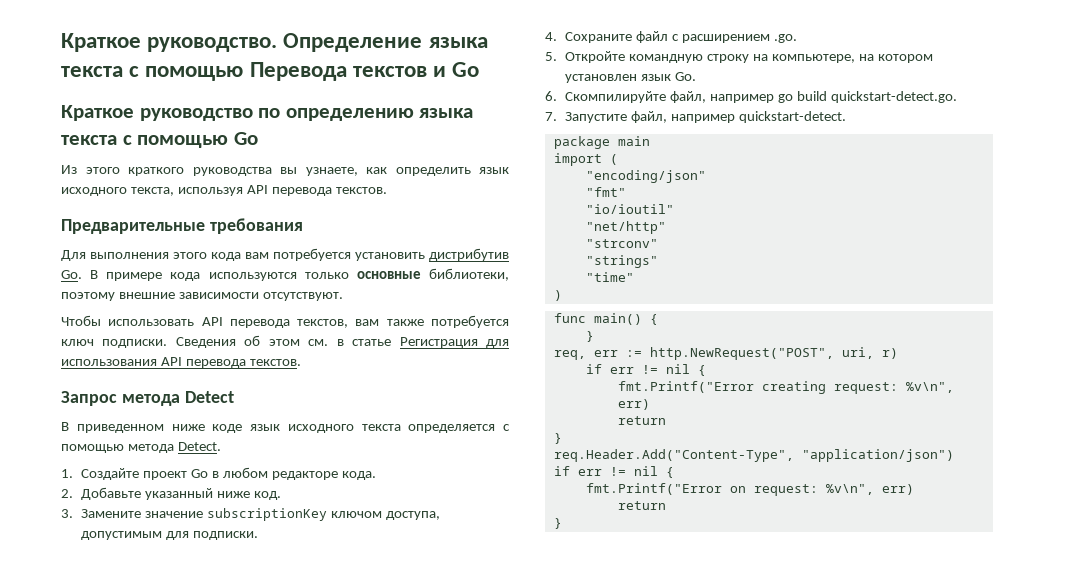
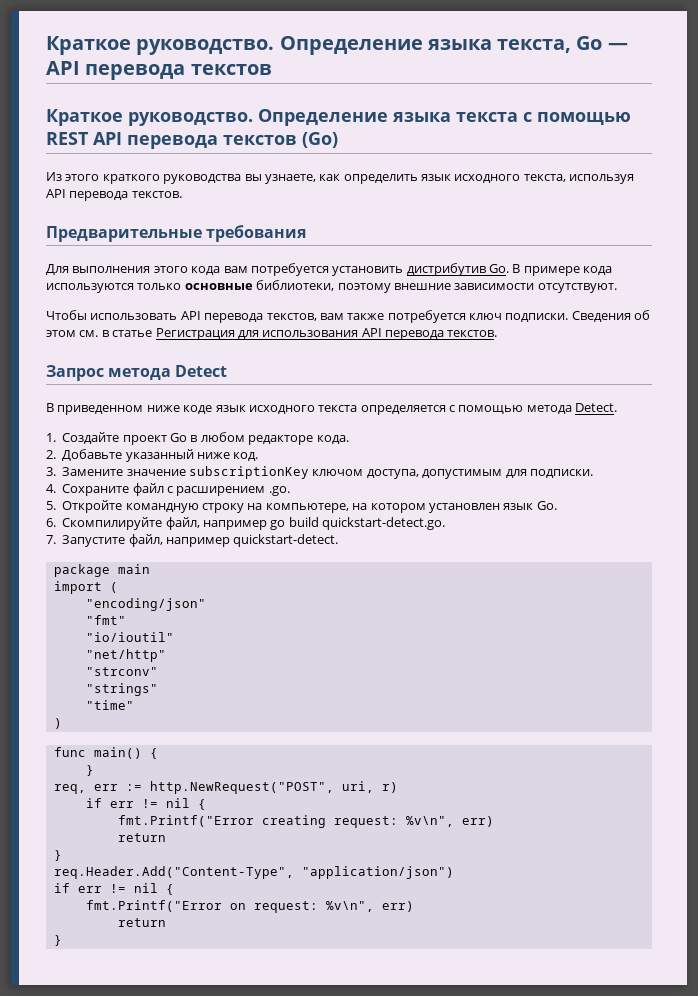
[61,33,488,52] [61,62,480,81] [61,105,474,121] [61,132,258,148] Краткое руководство. Определение языка текста с помощью Перевода текстов и Go // Краткое руководство по определению языка текста с помощью Go -> [46,36,628,55] [46,61,272,80] [46,109,631,126] [46,132,338,149] Краткое руководство. Определение языка текста, Go — API перевода текстов // Краткое руководство. Определение языка текста с помощью REST API перевода текстов (Go)

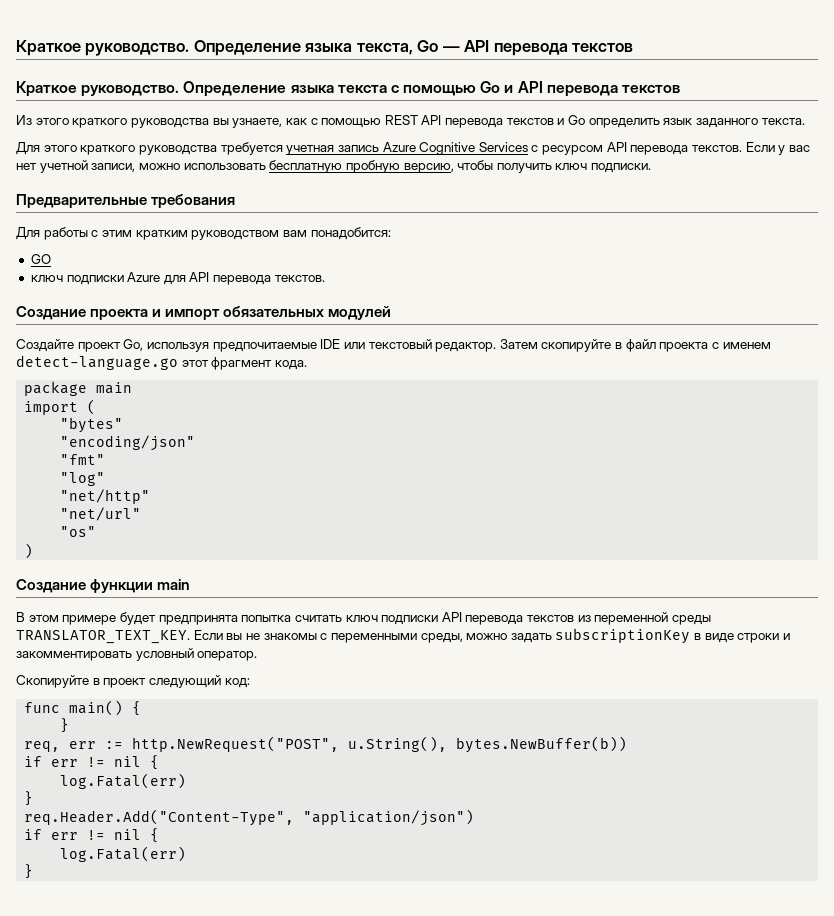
[46,132,338,149] REST API перевода текстов (Go) -> [480,81,681,97] Go и API перевода текстов
[343,174,635,184] [46,189,182,201] [46,225,307,242] [46,263,613,276] [46,280,617,293] [46,310,651,323] [46,328,498,340] [46,365,228,381] [46,403,618,415] [46,432,349,445] [46,449,259,462] [46,466,593,479] [46,483,290,496] [46,500,557,513] [46,517,446,530] [46,534,339,547] определить язык исходного текста, используя API перевода текстов. // Предварительные требования // Для выполнения этого кода вам потребуется установить дистрибутив Go. В примере кода используются только основные библиотеки, поэтому внешние зависимости отсутствуют. // Чтобы использовать API перевода текстов, вам также потребуется ключ подписки. Сведения об этом см. в статье Регистрация для использования API перевода текстов. // Запрос метода Detect // В приведенном ниже коде язык исходного текста определяется с помощью метода Detect. // 1. Создайте проект Go в любом редакторе кода. // 2. Добавьте указанный ниже код. // 3. Замените значение subscriptionKey ключом доступа, допустимым для подписки. // 4. Сохраните файл с расширением .go. // 5. Откройте командную строку на компьютере, на котором установлен язык Go. // 6. Скомпилируйте файл, например go build quickstart-detect.go. // 7. Запустите файл, например quickstart-detect. -> [310,115,805,128] [16,142,810,155] [16,160,652,173] [16,194,236,208] [16,227,391,240] [30,254,51,264] [30,272,325,285] [16,306,392,320] [16,339,771,352] [16,355,307,370] с помощью REST API перевода текстов и Go определить язык заданного текста. // Для этого краткого руководства требуется учетная запись Azure Cognitive Services с ресурсом API перевода текстов. Если у вас нет учетной записи, можно использовать бесплатную пробную версию, чтобы получить ключ подписки. // Предварительные требования // Для работы с этим кратким руководством вам понадобится: // GO // ключ подписки Azure для API перевода текстов. // Создание проекта и импорт обязательных модулей // Создайте проект Go, используя предпочитаемые IDE или текстовый редактор. Затем скопируйте в файл проекта с именем detect-language.go этот фрагмент кода.
(118, 587) none -> [60,417,124,433] // "bytes"
[85,632,174,642] "io/ioutil" -> [60,472,106,486] "log"
[85,667,158,676] [85,683,158,696] [85,700,134,710] [53,718,62,729] "strconv" // "strings" // "time" // ) -> [60,507,142,521] [60,526,97,537] [24,543,34,559] [16,579,191,593] [16,612,712,625] [16,628,791,644] [16,648,258,661] [16,675,250,688] "net/url" // "os" // ) // Создание функции main // В этом примере будет предпринята попытка считать ключ подписки API перевода текстов из переменной среды TRANSLATOR_TEXT_KEY. Если вы не знакомы с переменными среды, можно задать subscriptionKey в виде строки и закомментировать условный оператор. // Скопируйте в проект следующий код:
[341,781,398,793] [85,798,206,810] [117,815,494,828] [117,833,166,842] uri, r) // if err != nil { // fmt.Printf("Error creating request: %v\n", err) // return -> [348,736,628,753] [24,755,160,770] [60,773,187,789] u.String(), bytes.NewBuffer(b)) // if err != nil { // log.Fatal(err)
[85,900,414,913] [117,918,166,927] fmt.Printf("Error on request: %v\n", err) // return -> [60,846,187,862] log.Fatal(err)

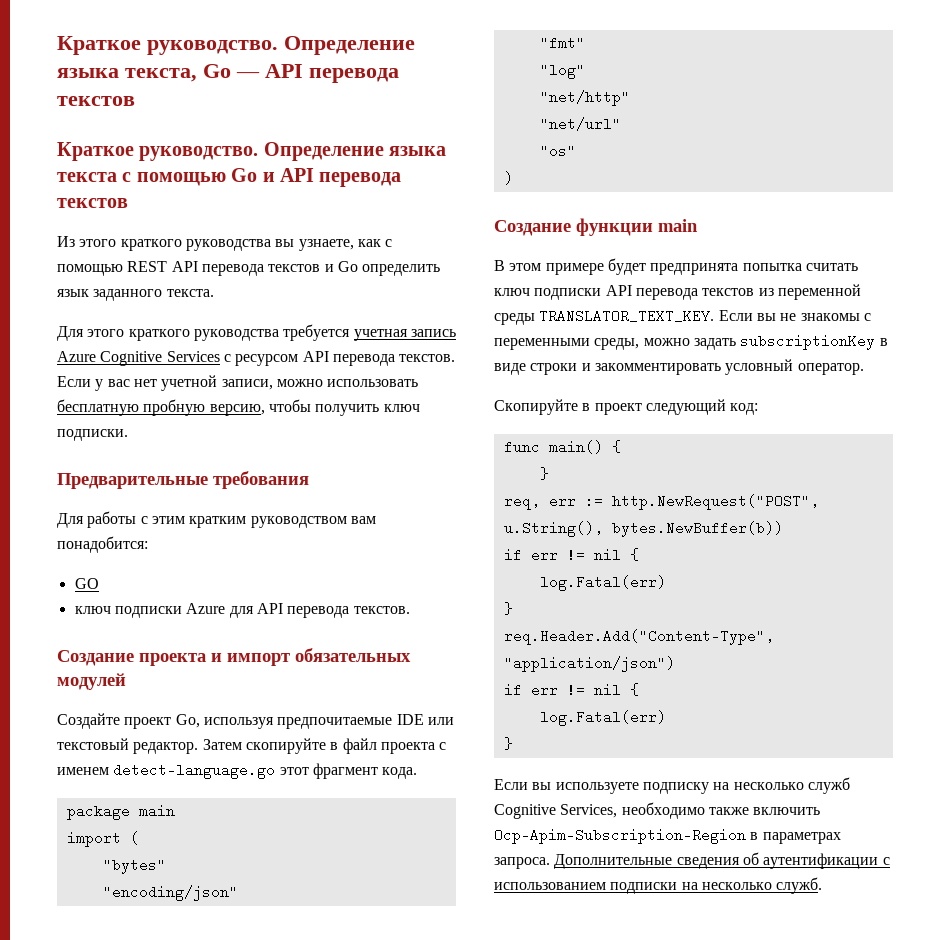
(34, 871) none -> [494,777,850,794] [494,802,821,819] [494,828,841,844] [494,852,890,869] [494,877,823,894] // Если вы используете подписку на несколько служб Cognitive Services, необходимо также включить Ocp-Apim-Subscription-Region в параметрах запроса. Дополнительные сведения об аутентификации с использованием подписки на несколько служб.

